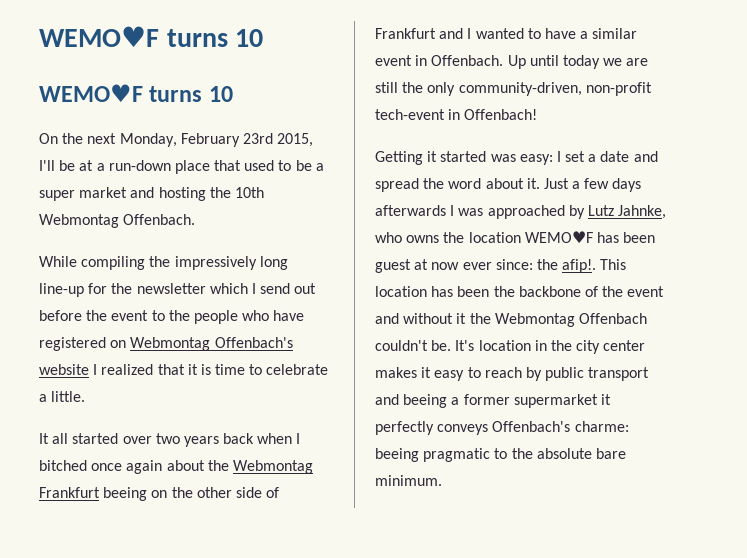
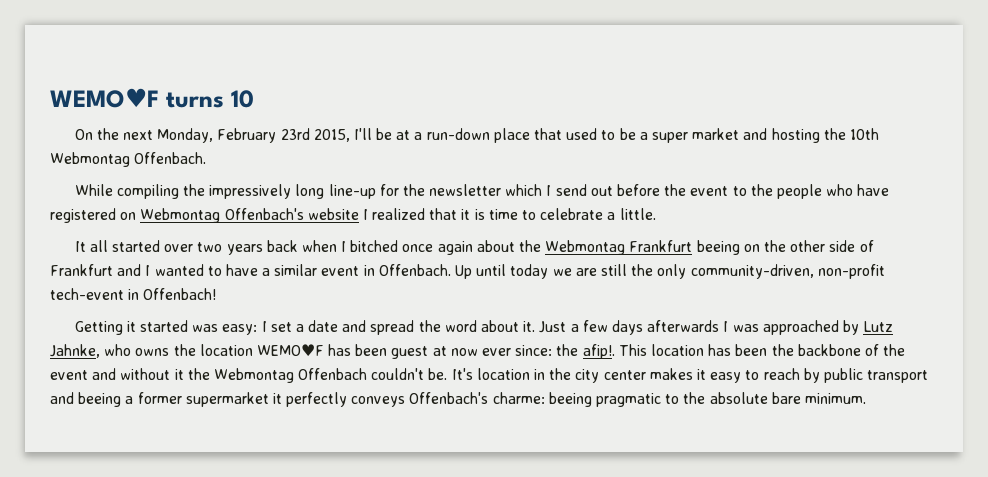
[39,26,264,47] [39,84,233,102] WEMO♥F turns 10 // WEMO♥F turns 10 -> [50,88,254,108] WEMO♥F turns 10

